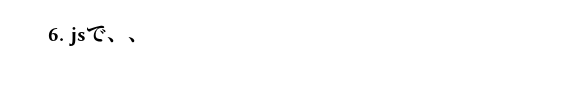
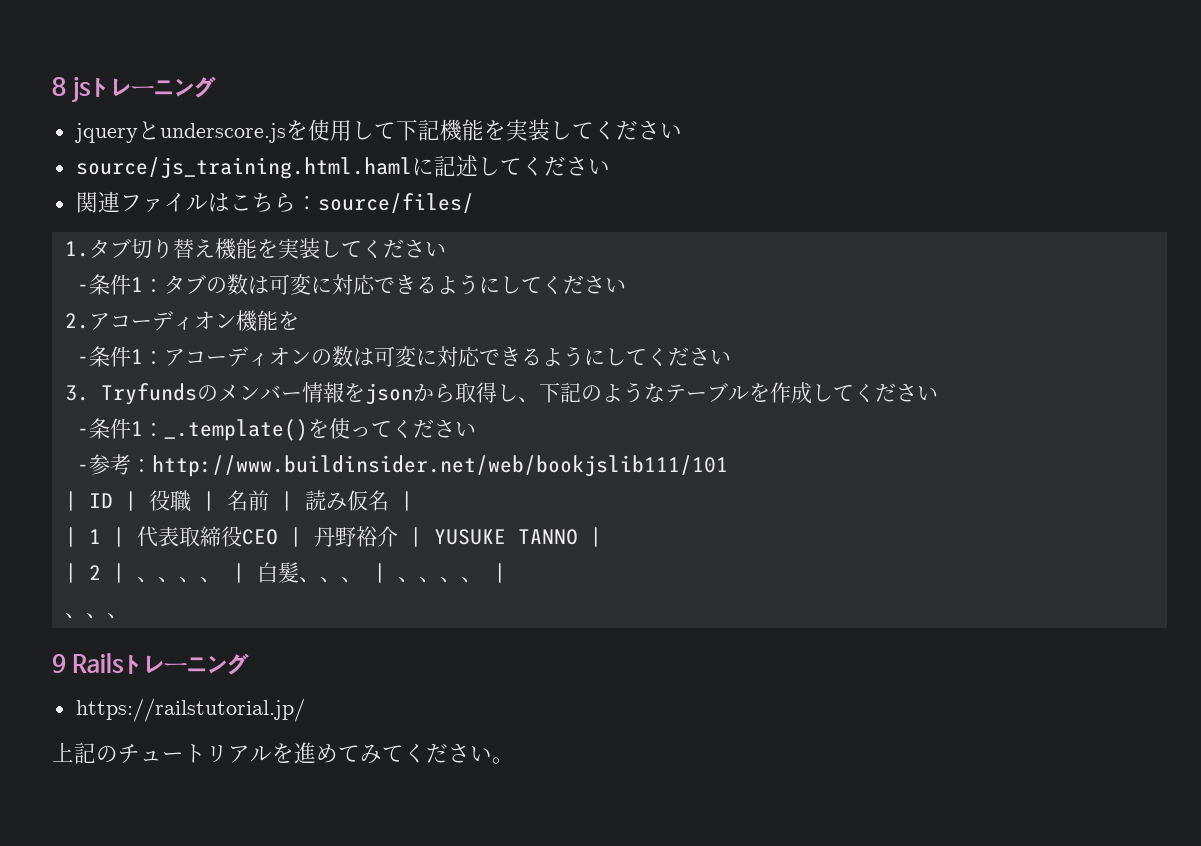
[48,25,149,46] 6. jsで、、 -> [52,76,217,103] [74,119,682,143] [75,155,610,179] [75,191,474,213] [64,238,446,260] [76,274,626,295] [64,310,299,332] [76,346,731,367] [64,382,938,405] [76,418,476,441] [76,454,728,477] [64,490,413,512] [64,526,602,547] [64,562,506,583] [64,613,128,619] [52,653,250,675] [75,698,305,722] [52,742,514,764] 8 jsトレーニング // jqueryとunderscore.jsを使用して下記機能を実装してください // source/js_training.html.hamlに記述してください // 関連ファイルはこちら：source/files/ // 1.タブ切り替え機能を実装してください // -条件1：タブの数は可変に対応できるようにしてください // 2.アコーディオン機能を // -条件1：アコーディオンの数は可変に対応できるようにしてください // 3. Tryfundsのメンバー情報をjsonから取得し、下記のようなテーブルを作成してください // -条件1：_.template()を使ってください // -参考：http://www.buildinsider.net/web/bookjslib111/101 // | ID | 役職 | 名前 | 読み仮名 | // | 1 | 代表取締役CEO | 丹野裕介 | YUSUKE TANNO | // | 2 | 、、、、 | 白髪、、、 | 、、、、 | // 、、、 // 9 Railsトレーニング // https://railstutorial.jp/ // 上記のチュートリアルを進めてみてください。

